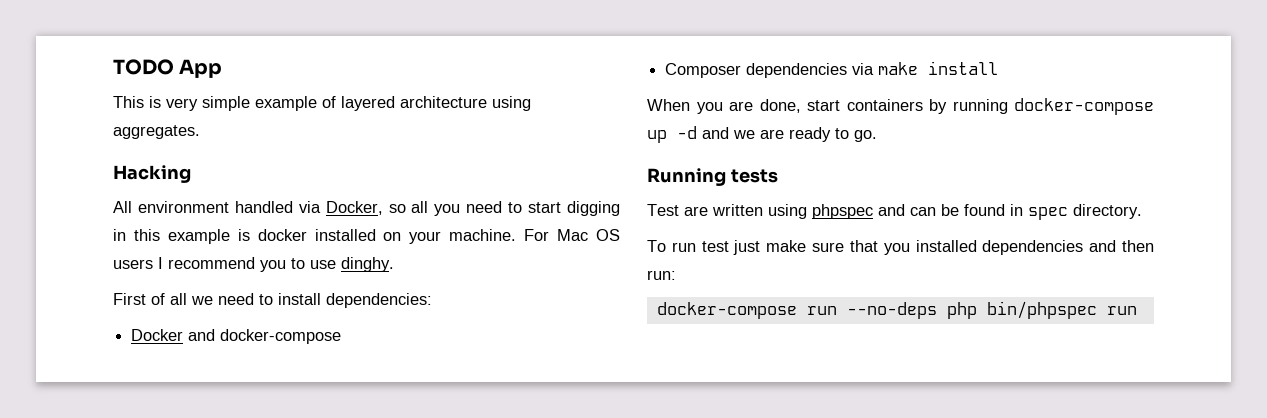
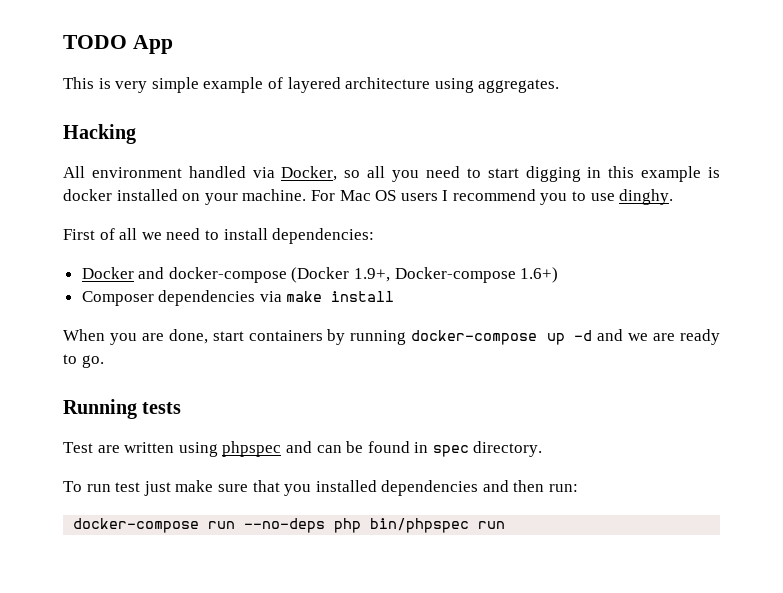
(342, 336) none -> [291,267,559,283] (Docker 1.9+, Docker-compose 1.6+)

